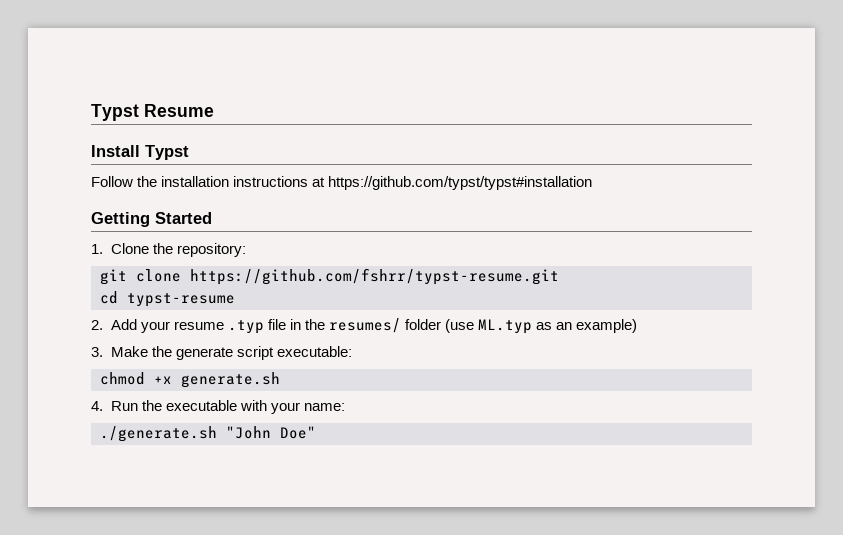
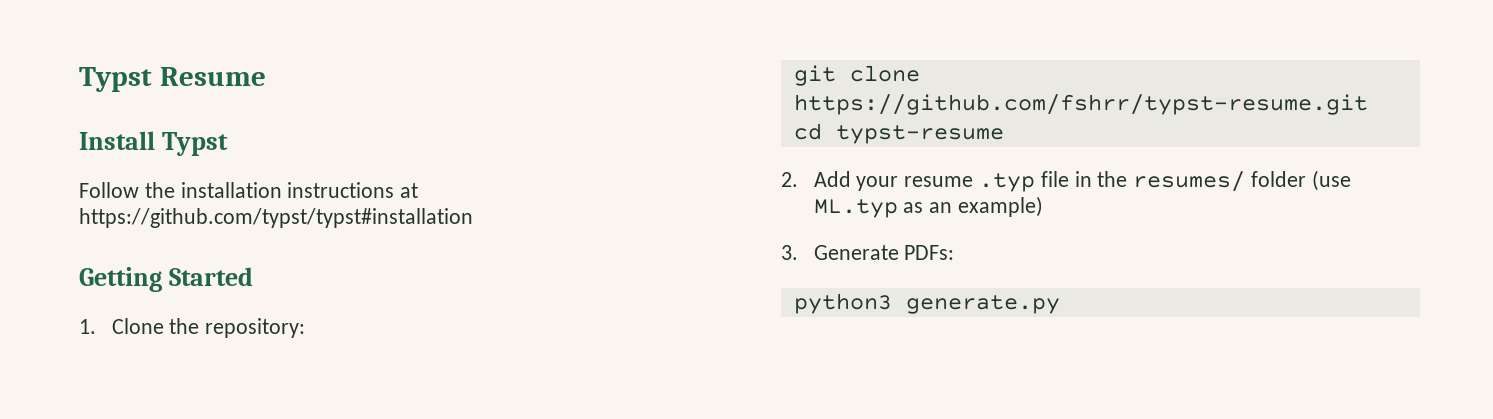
[110,346,352,360] [100,372,280,388] [91,400,345,414] [100,426,316,442] Make the generate script executable: // chmod +x generate.sh // 4. Run the executable with your name: // ./generate.sh "John Doe" -> [813,245,955,260] [793,293,1060,314] Generate PDFs: // python3 generate.py

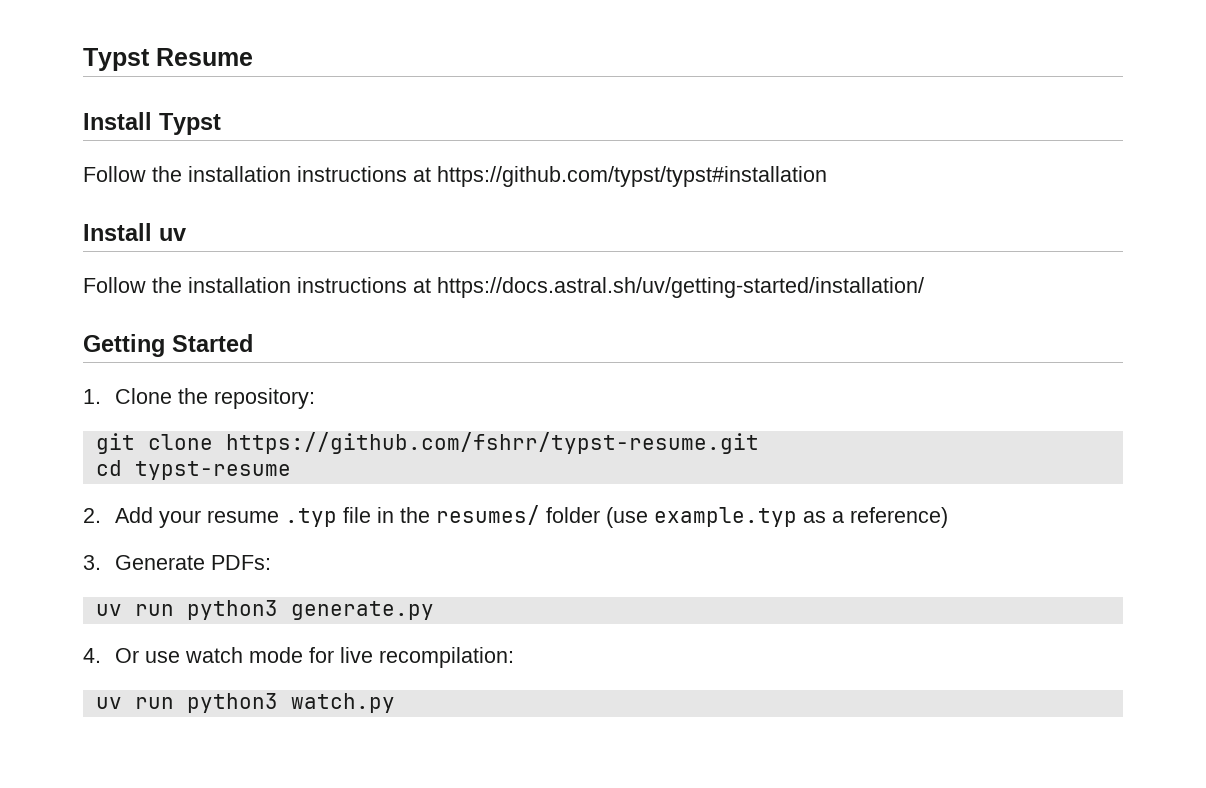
(473, 218) none -> [83,223,186,241] [83,277,924,298] // Install uv // Follow the installation instructions at https://docs.astral.sh/uv/getting-started/installation/
[813,196,1043,218] ML.typ as an example) -> [653,507,948,528] example.typ as a reference)
(955, 252) none -> [95,604,174,616] uv run
(1060, 304) none -> [83,647,514,668] [95,693,395,713] // 4. Or use watch mode for live recompilation: // uv run python3 watch.py

